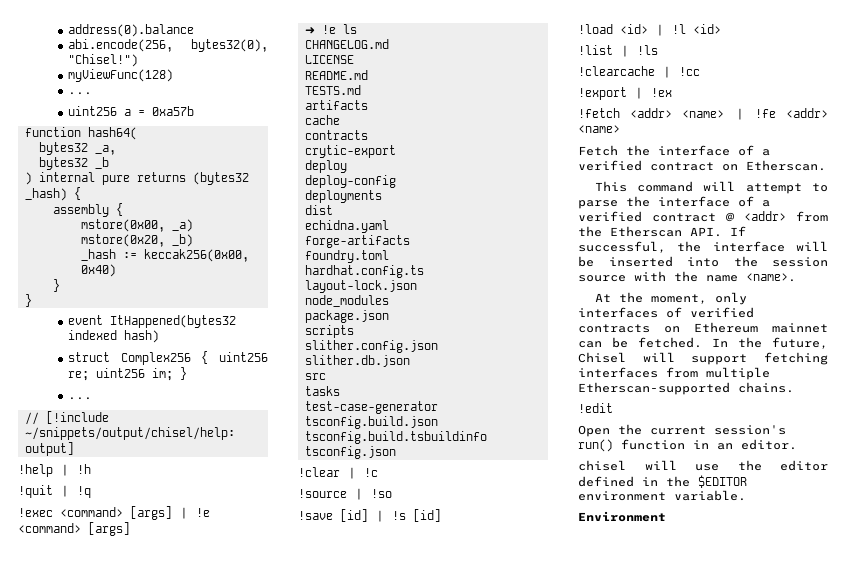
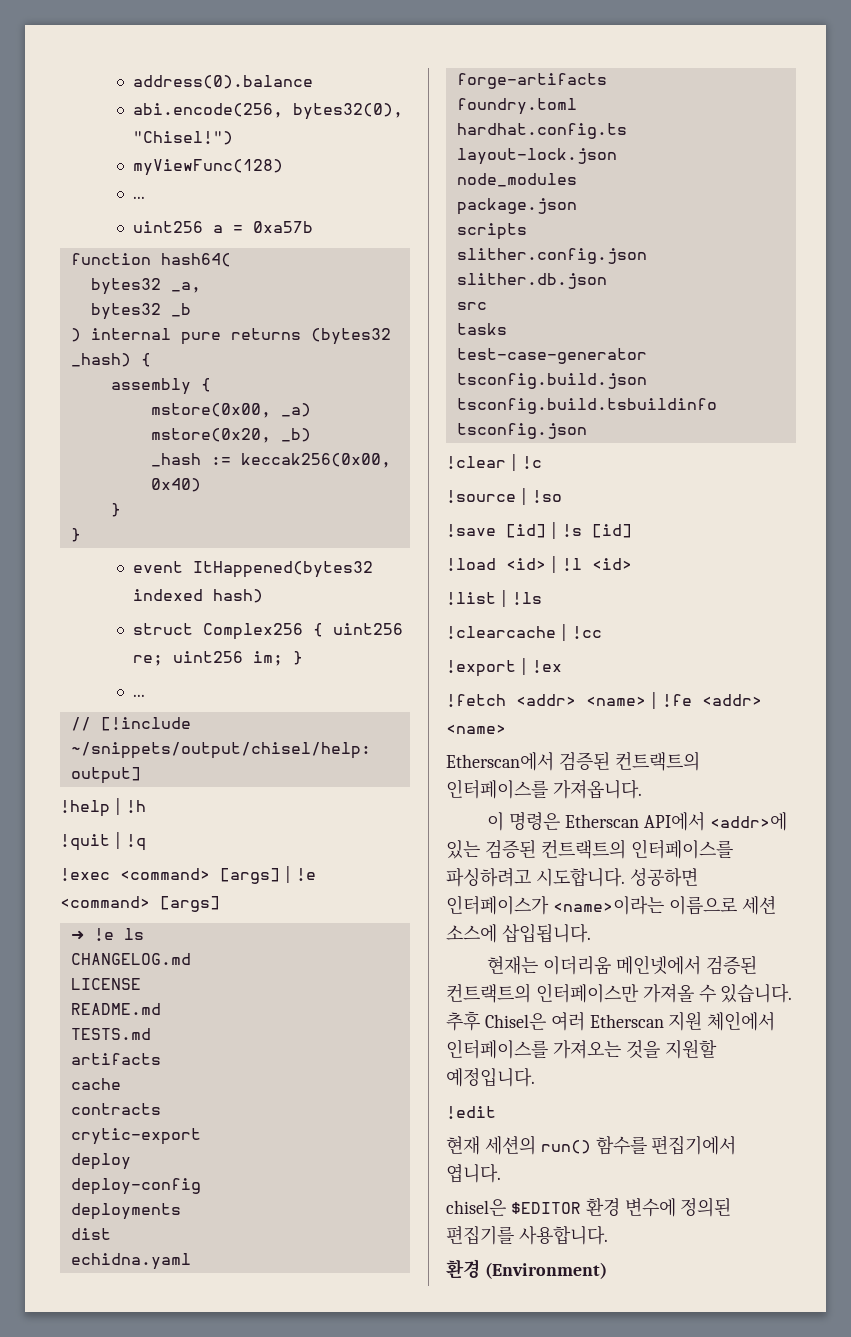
[578,145,770,156] [578,160,826,171] [594,181,828,194] [578,196,770,209] [578,211,828,222] [578,226,746,237] [578,241,828,253] [578,256,828,267] [578,271,796,282] [594,292,747,305] [578,307,754,318] [578,322,828,333] [578,337,828,349] [578,352,828,365] [578,367,770,380] [578,382,794,395] [578,403,613,413] [578,424,786,437] [578,439,797,452] [578,460,828,471] [578,475,747,488] [578,490,746,501] [578,511,666,522] Fetch the interface of a verified contract on Etherscan. // This command will attempt to parse the interface of a verified contract @ <addr> from the Etherscan API. If successful, the interface will be inserted into the session source with the name <name>. // At the moment, only interfaces of verified contracts on Ethereum mainnet can be fetched. In the future, Chisel will support fetching interfaces from multiple Etherscan-supported chains. // !edit // Open the current session's run() function in an editor. // chisel will use the editor defined in the $EDITOR environment variable. // Environment -> [446,751,700,771] [446,779,642,799] [487,811,787,831] [446,839,733,859] [446,867,698,887] [446,895,776,915] [446,923,591,943] [487,955,757,975] [446,983,793,1003] [446,1011,776,1031] [446,1039,717,1059] [446,1067,535,1087] [446,1106,496,1119] [446,1135,737,1155] [446,1163,501,1183] [446,1197,732,1217] [446,1225,608,1245] [446,1259,607,1279] Etherscan에서 검증된 컨트랙트의 인터페이스를 가져옵니다. // 이 명령은 Etherscan API에서 <addr>에 있는 검증된 컨트랙트의 인터페이스를 파싱하려고 시도합니다. 성공하면 인터페이스가 <name>이라는 이름으로 세션 소스에 삽입됩니다. // 현재는 이더리움 메인넷에서 검증된 컨트랙트의 인터페이스만 가져올 수 있습니다. 추후 Chisel은 여러 Etherscan 지원 체인에서 인터페이스를 가져오는 것을 지원할 예정입니다. // !edit // 현재 세션의 run() 함수를 편집기에서 엽니다. // chisel은 $EDITOR 환경 변수에 정의된 편집기를 사용합니다. // 환경 (Environment)

